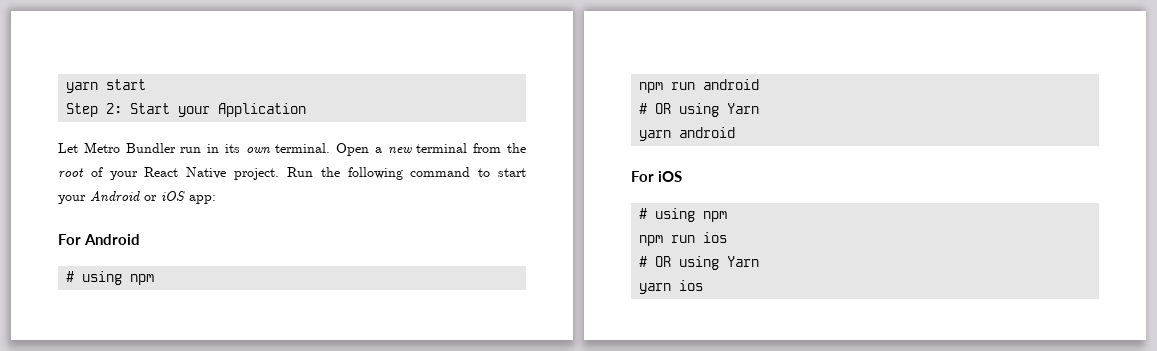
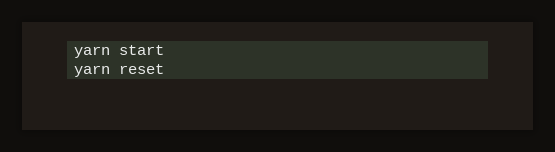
[66,103,307,117] [58,142,526,156] [58,167,526,180] [58,191,216,204] [58,234,141,245] [66,271,155,285] [639,79,760,93] [639,103,760,117] [639,127,736,141] [631,171,683,182] [639,208,728,222] [639,232,728,246] [639,256,760,270] [639,280,704,294] Step 2: Start your Application // Let Metro Bundler run in its own terminal. Open a new terminal from the root of your React Native project. Run the following command to start your Android or iOS app: // For Android // # using npm // npm run android // # OR using Yarn // yarn android // For iOS // # using npm // npm run ios // # OR using Yarn // yarn ios -> [73,64,164,77] yarn reset

